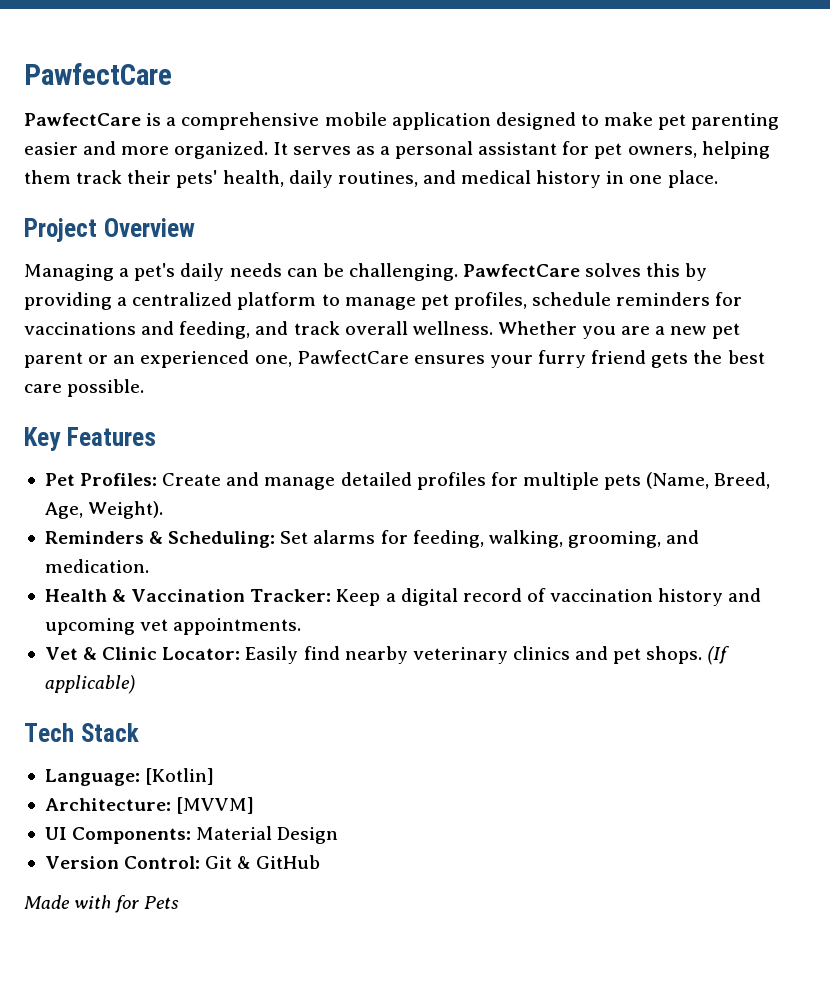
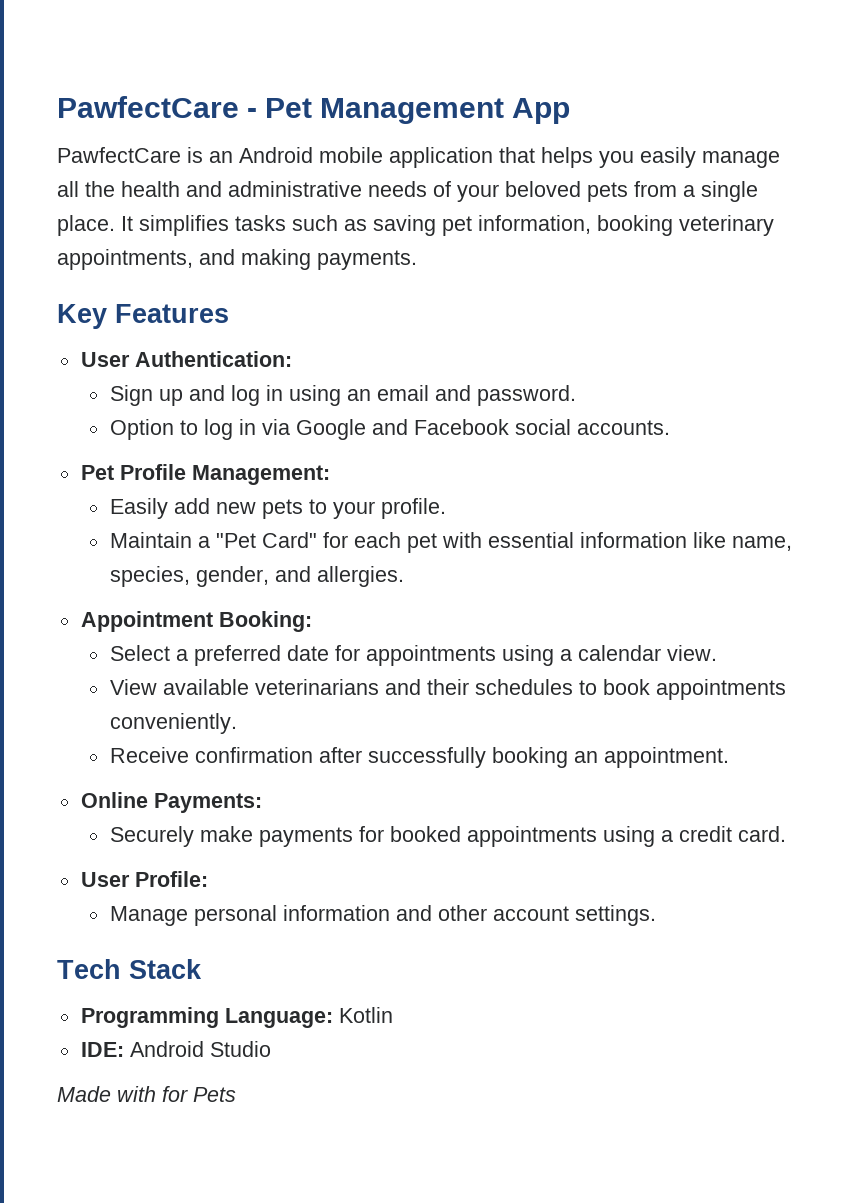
[24,63,172,85] [24,112,780,130] [24,141,770,159] [24,170,718,188] [24,218,195,242] [24,263,708,281] [24,292,743,310] [24,321,740,339] [24,350,765,368] [24,379,145,397] [24,427,156,451] [44,472,771,490] [44,501,164,519] [44,530,700,548] [44,559,149,573] [44,588,762,606] [44,618,302,635] [44,646,730,665] [44,675,135,694] [24,723,139,742] [44,768,215,786] [44,797,255,814] [44,826,339,844] [44,855,321,869] PawfectCare // PawfectCare is a comprehensive mobile application designed to make pet parenting easier and more organized. It serves as a personal assistant for pet owners, helping them track their pets' health, daily routines, and medical history in one place. // Project Overview // Managing a pet's daily needs can be challenging. PawfectCare solves this by providing a centralized platform to manage pet profiles, schedule reminders for vaccinations and feeding, and track overall wellness. Whether you are a new pet parent or an experienced one, PawfectCare ensures your furry friend gets the best care possible. // Key Features // Pet Profiles: Create and manage detailed profiles for multiple pets (Name, Breed, Age, Weight). // Reminders & Scheduling: Set alarms for feeding, walking, grooming, and medication. // Health & Vaccination Tracker: Keep a digital record of vaccination history and upcoming vet appointments. // Vet & Clinic Locator: Easily find nearby veterinary clinics and pet shops. (If applicable) // Tech Stack // Language: [Kotlin] // Architecture: [MVVM] // UI Components: Material Design // Version Control: Git & GitHub -> [57,96,571,124] [57,147,780,168] [57,181,758,202] [57,215,774,236] [57,249,417,270] [57,304,229,329] [80,351,292,367] [109,385,576,406] [109,419,670,440] [80,464,330,485] [109,498,446,519] [109,532,792,553] [109,566,404,587] [80,611,312,632] [109,645,717,666] [109,679,786,700] [109,713,237,734] [109,747,729,768] [80,792,262,813] [109,826,786,847] [80,871,208,887] [109,905,656,926] [57,959,202,979] [80,1007,393,1028] [80,1041,271,1057] PawfectCare - Pet Management App // PawfectCare is an Android mobile application that helps you easily manage all the health and administrative needs of your beloved pets from a single place. It simplifies tasks such as saving pet information, booking veterinary appointments, and making payments. // Key Features // User Authentication: // Sign up and log in using an email and password. // Option to log in via Google and Facebook social accounts. // Pet Profile Management: // Easily add new pets to your profile. // Maintain a "Pet Card" for each pet with essential information like name, species, gender, and allergies. // Appointment Booking: // Select a preferred date for appointments using a calendar view. // View available veterinarians and their schedules to book appointments conveniently. // Receive confirmation after successfully booking an appointment. // Online Payments: // Securely make payments for booked appointments using a credit card. // User Profile: // Manage personal information and other account settings. // Tech Stack // Programming Language: Kotlin // IDE: Android Studio

